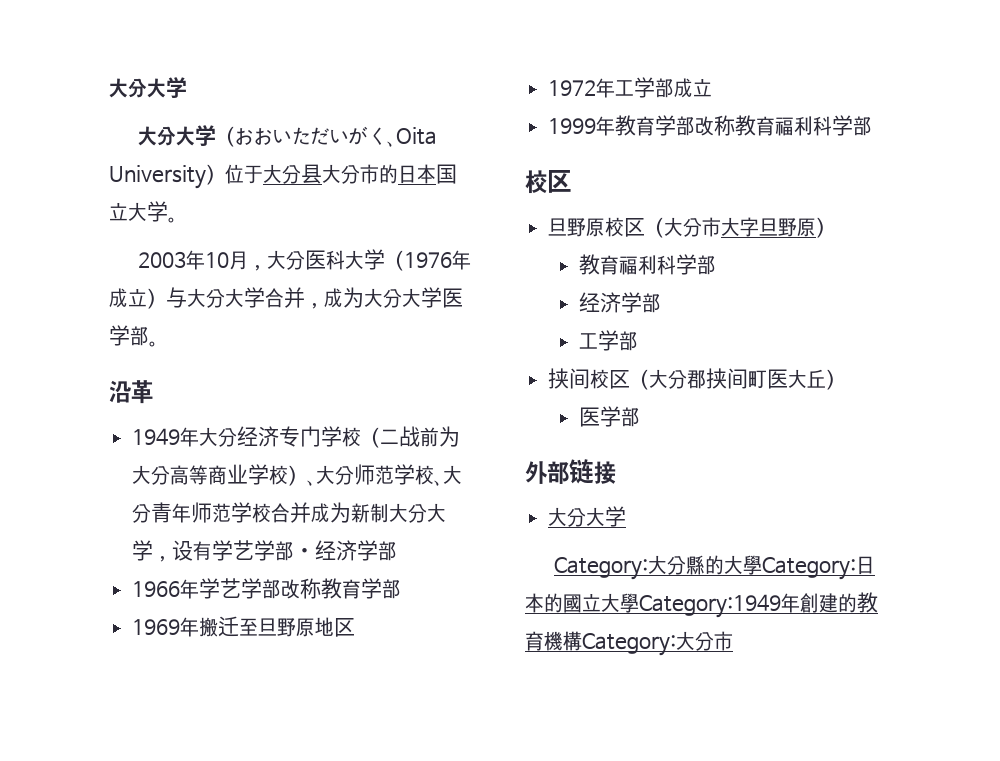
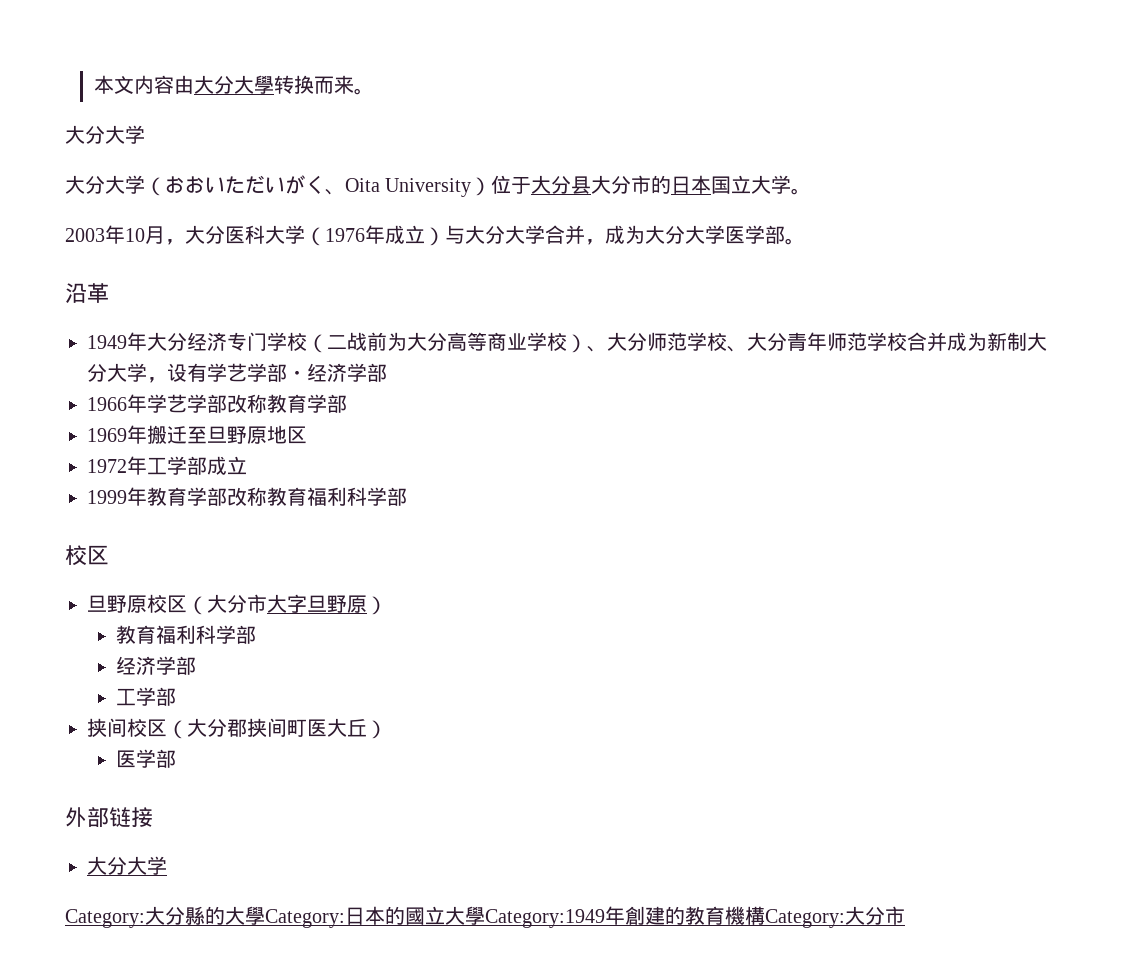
(109, 88) none -> [94,75,375,95] 本文内容由大分大學转换而来。 //

